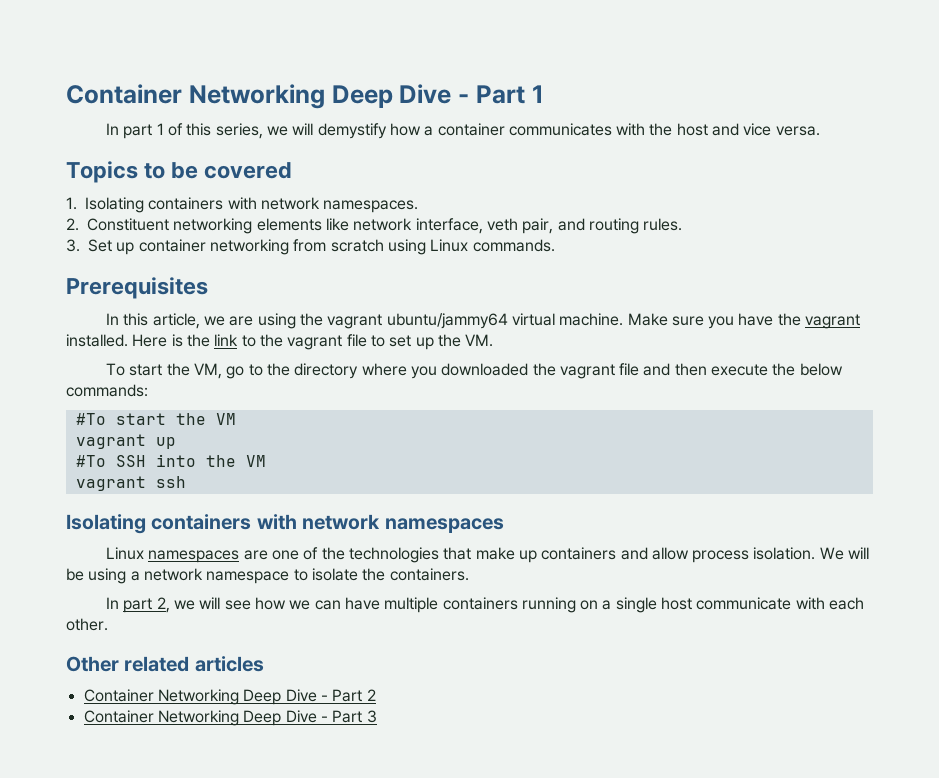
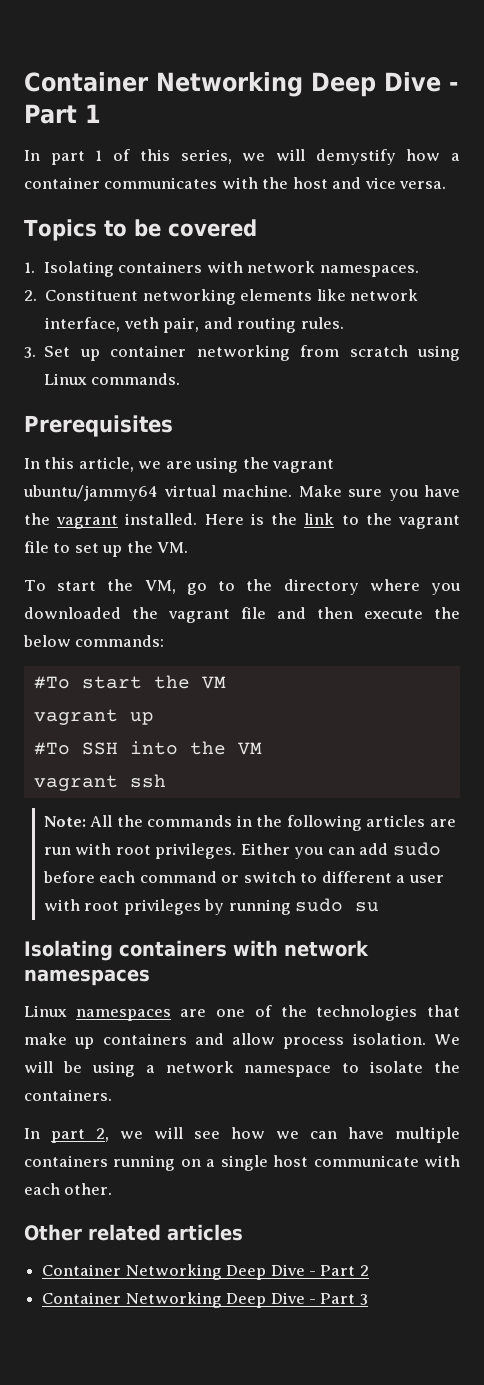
(186, 482) none -> [43,815,456,831] [43,842,441,859] [42,871,444,883] [43,898,380,915] // Note: All the commands in the following articles are run with root privileges. Either you can add sudo before each command or switch to different a user with root privileges by running sudo su

